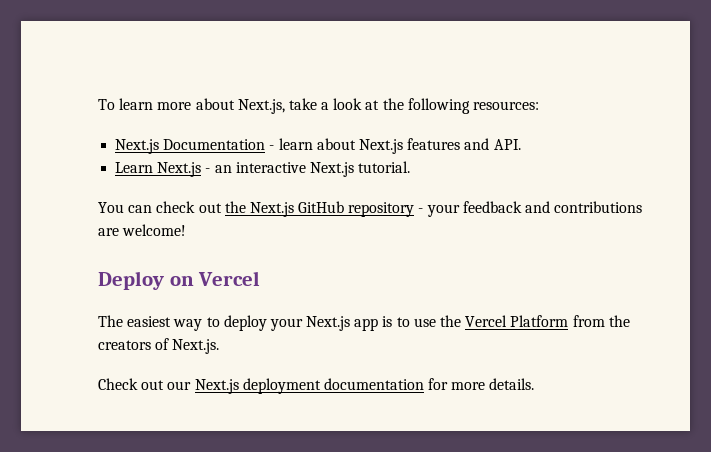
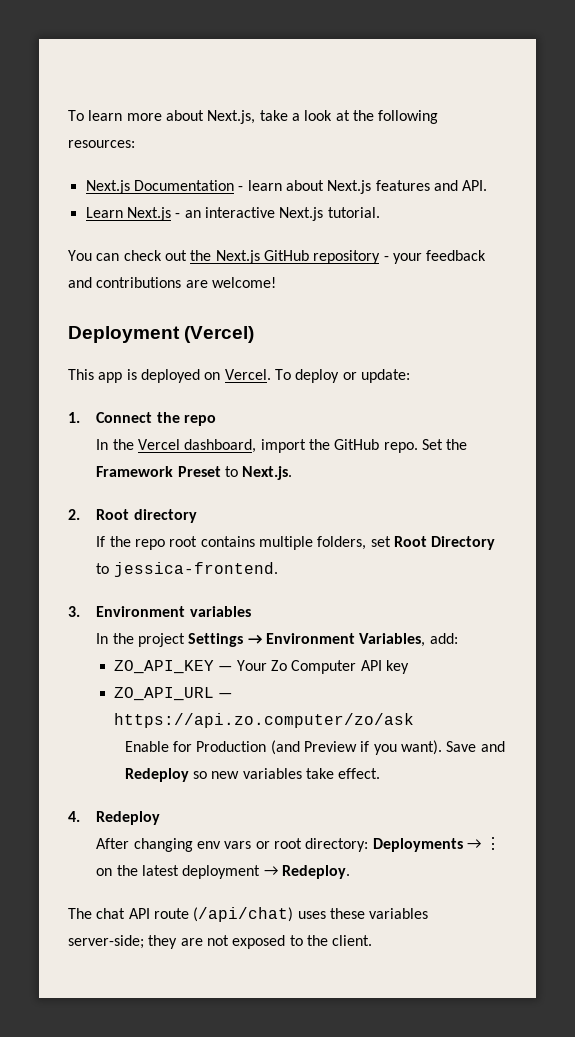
[98,271,261,290] [98,315,630,331] [98,338,220,354] [98,378,535,394] Deploy on Vercel // The easiest way to deploy your Next.js app is to use the Vercel Platform from the creators of Next.js. // Check out our Next.js deployment documentation for more details. -> [68,326,255,343] [68,369,410,383] [68,412,217,426] [96,439,468,453] [96,466,293,480] [68,509,197,523] [96,536,496,550] [96,562,278,577] [68,606,251,617] [96,633,458,647] [113,660,409,674] [113,687,233,701] [113,713,414,728] [124,740,505,755] [124,768,381,782] [68,811,161,825] [96,837,502,852] [96,865,350,879] [68,907,429,922] [68,935,373,949] Deployment (Vercel) // This app is deployed on Vercel. To deploy or update: // 1. Connect the repo // In the Vercel dashboard, import the GitHub repo. Set the Framework Preset to Next.js. // 2. Root directory // If the repo root contains multiple folders, set Root Directory to jessica-frontend. // 3. Environment variables // In the project Settings → Environment Variables, add: // ZO_API_KEY — Your Zo Computer API key // ZO_API_URL — https://api.zo.computer/zo/ask // Enable for Production (and Preview if you want). Save and Redeploy so new variables take effect. // 4. Redeploy // After changing env vars or root directory: Deployments → ⋮ on the latest deployment → Redeploy. // The chat API route (/api/chat) uses these variables server-side; they are not exposed to the client.

